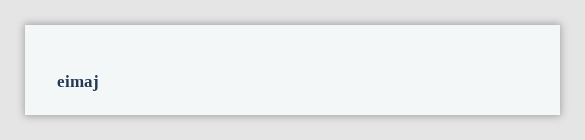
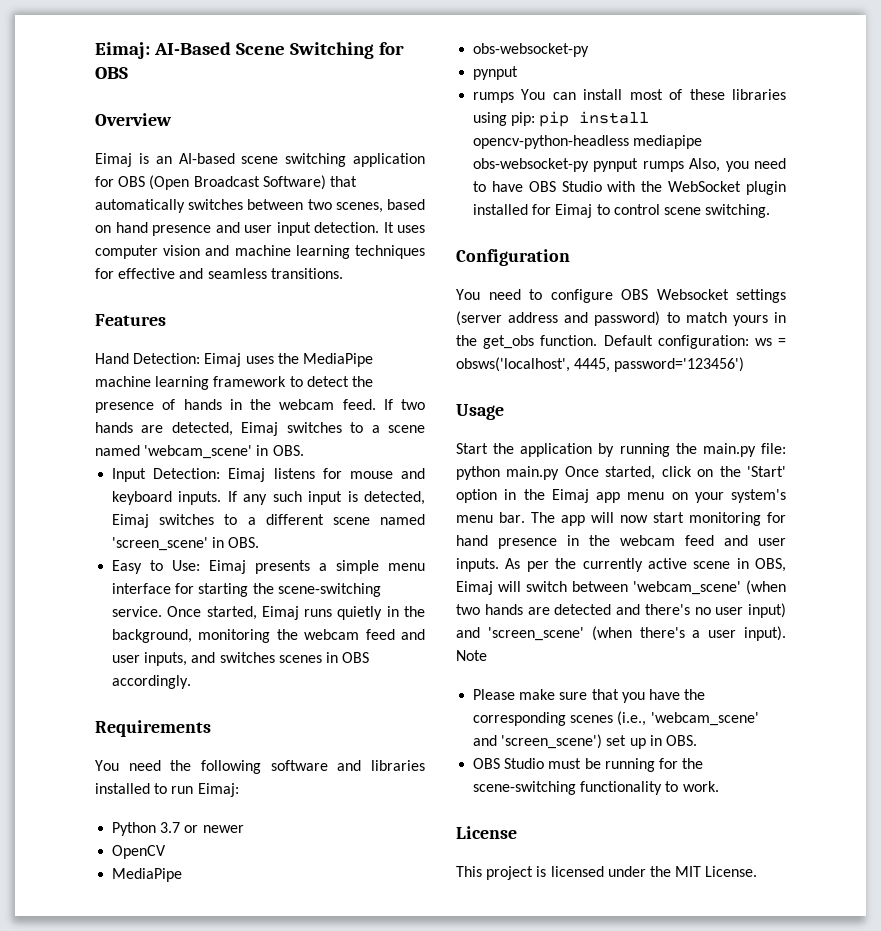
[57,75,99,91] eimaj -> [95,42,404,59] [95,67,128,79] [95,113,172,126] [95,153,425,167] [95,175,357,190] [95,199,425,213] [95,222,425,236] [95,245,425,259] [95,268,343,279] [95,314,166,326] [95,353,373,367] [95,376,373,390] [95,399,425,413] [95,422,425,436] [95,445,304,459] [112,468,425,482] [112,491,425,505] [112,514,425,528] [112,537,260,551] [112,560,425,574] [112,583,381,597] [112,606,425,620] [112,629,425,643] [112,652,370,666] [112,675,192,689] [95,720,211,737] [95,760,425,774] [95,783,239,797] [112,822,244,836] [112,845,167,859] [112,868,183,882] [473,43,590,57] [473,66,519,80] [473,89,786,103] [473,111,650,127] [473,135,703,149] [473,158,786,172] [473,181,786,195] [473,204,771,218] [456,249,570,266] [456,289,786,303] [456,311,786,326] [456,335,786,349] [456,357,745,372] [456,404,504,420] [456,443,786,457] [456,466,786,480] [456,489,786,503] [456,512,786,526] [456,535,786,549] [456,558,786,572] [456,580,786,595] [456,603,786,618] [456,626,786,641] [456,650,487,661] [473,689,706,703] [473,711,759,726] [473,734,697,749] [473,758,704,772] [473,781,719,795] [456,826,517,839] [456,866,758,880] Eimaj: AI-Based Scene Switching for OBS // Overview // Eimaj is an AI-based scene switching application for OBS (Open Broadcast Software) that automatically switches between two scenes, based on hand presence and user input detection. It uses computer vision and machine learning techniques for effective and seamless transitions. // Features // Hand Detection: Eimaj uses the MediaPipe machine learning framework to detect the presence of hands in the webcam feed. If two hands are detected, Eimaj switches to a scene named 'webcam_scene' in OBS. // Input Detection: Eimaj listens for mouse and keyboard inputs. If any such input is detected, Eimaj switches to a different scene named 'screen_scene' in OBS. // Easy to Use: Eimaj presents a simple menu interface for starting the scene-switching service. Once started, Eimaj runs quietly in the background, monitoring the webcam feed and user inputs, and switches scenes in OBS accordingly. // Requirements // You need the following software and libraries installed to run Eimaj: // Python 3.7 or newer // OpenCV // MediaPipe // obs-websocket-py // pynput // rumps You can install most of these libraries using pip: pip install opencv-python-headless mediapipe obs-websocket-py pynput rumps Also, you need to have OBS Studio with the WebSocket plugin installed for Eimaj to control scene switching. // Configuration // You need to configure OBS Websocket settings (server address and password) to match yours in the get_obs function. Default configuration: ws = obsws('localhost', 4445, password='123456') // Usage // Start the application by running the main.py file: python main.py Once started, click on the 'Start' option in the Eimaj app menu on your system's menu bar. The app will now start monitoring for hand presence in the webcam feed and user inputs. As per the currently active scene in OBS, Eimaj will switch between 'webcam_scene' (when two hands are detected and there's no user input) and 'screen_scene' (when there's a user input). Note // Please make sure that you have the corresponding scenes (i.e., 'webcam_scene' and 'screen_scene') set up in OBS. // OBS Studio must be running for the scene-switching functionality to work. // License // This project is licensed under the MIT License.

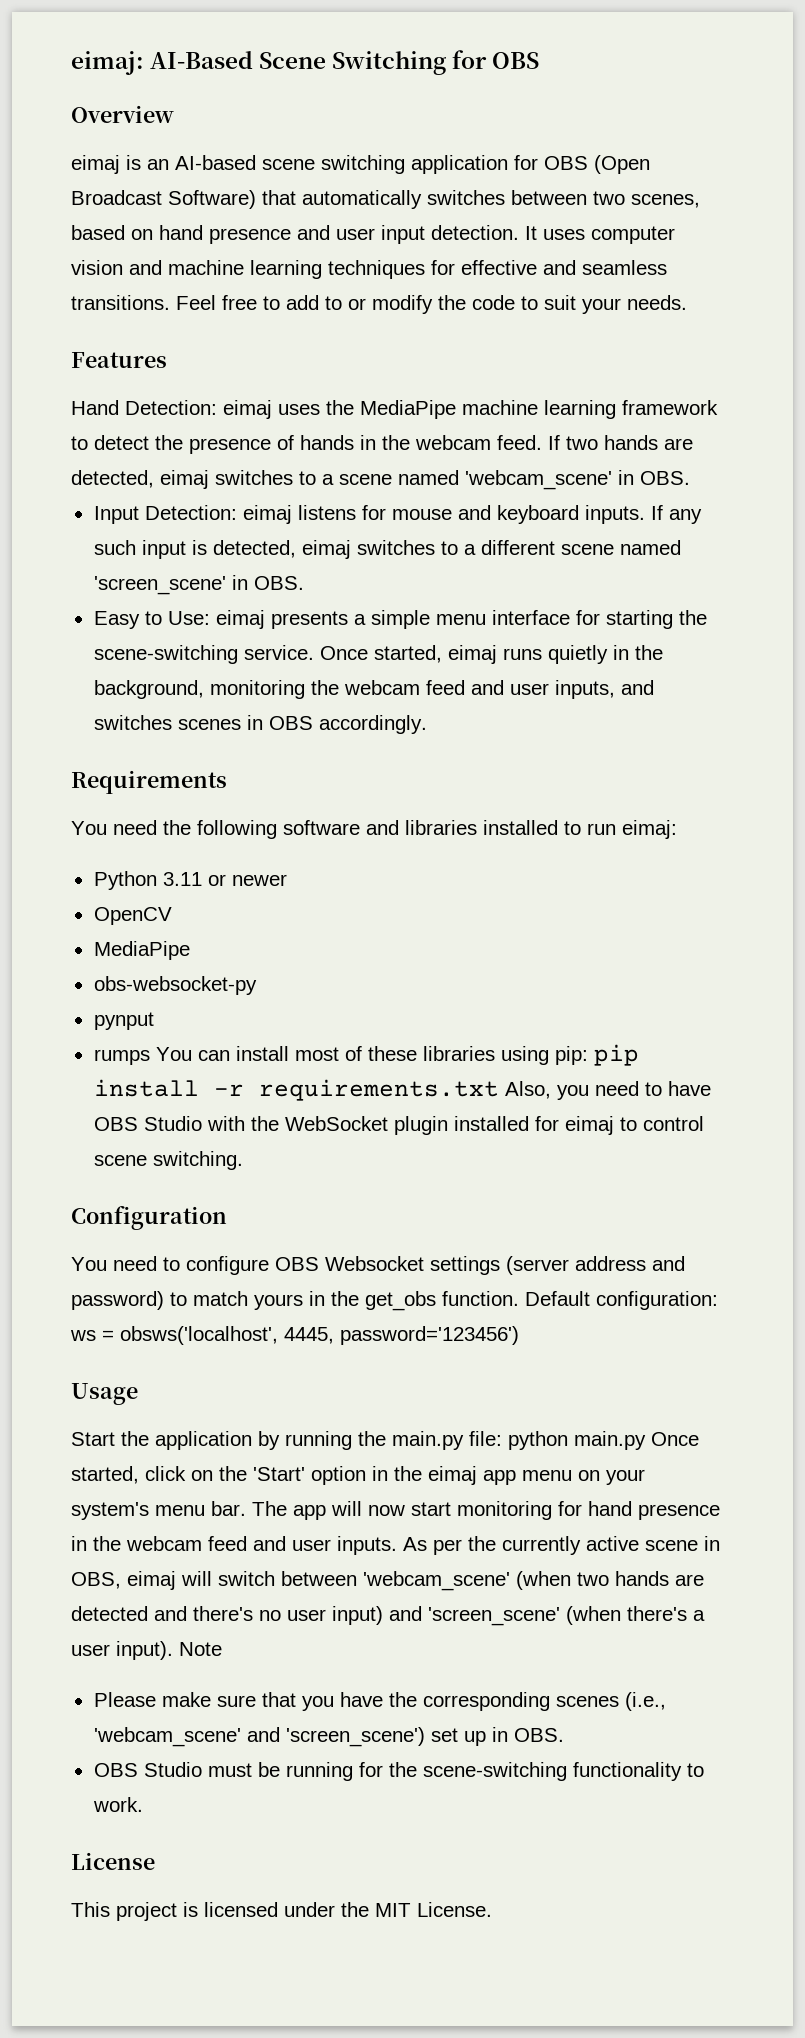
[95,42,150,59] Eimaj: -> [71,51,144,75] eimaj:
[95,153,132,167] Eimaj -> [71,155,120,174] eimaj
(343, 273) none -> [176,295,687,314] Feel free to add to or modify the code to suit your needs.
[204,353,242,367] Eimaj -> [223,400,272,419] eimaj
[241,422,279,436] Eimaj -> [160,470,209,489] eimaj
[228,468,266,482] Eimaj -> [242,505,292,524] eimaj
[112,514,150,528] Eimaj -> [301,540,351,559] eimaj
[209,560,247,574] Eimaj -> [215,610,265,629] eimaj
[261,606,299,620] Eimaj -> [447,645,497,664] eimaj
[197,783,239,797] Eimaj: -> [622,820,677,839] eimaj:
[160,822,181,833] 3.7 -> [162,872,202,886] 3.11
[473,135,703,149] [473,158,684,172] opencv-python-headless mediapipe obs-websocket-py pynput rumps -> [213,1079,499,1101] -r requirements.txt
[555,204,593,218] Eimaj -> [564,1116,614,1135] eimaj
[551,489,589,503] Eimaj -> [428,1466,477,1485] eimaj
[456,581,493,595] Eimaj -> [127,1571,176,1590] eimaj

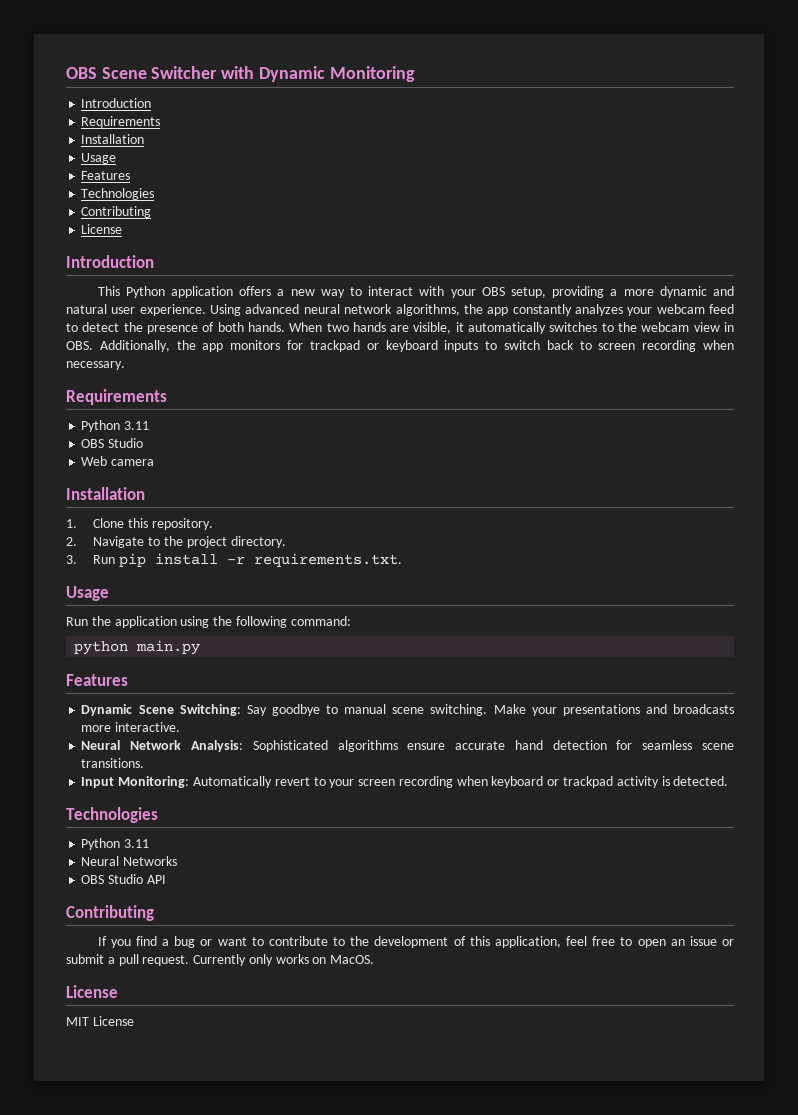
[71,50,540,75] [71,105,174,123] [71,155,650,174] [71,190,700,209] [71,225,675,244] [71,260,667,279] [71,295,687,314] [71,352,167,368] [71,400,718,419] eimaj: AI-Based Scene Switching for OBS // Overview // eimaj is an AI-based scene switching application for OBS (Open Broadcast Software) that automatically switches between two scenes, based on hand presence and user input detection. It uses computer vision and machine learning techniques for effective and seamless transitions. Feel free to add to or modify the code to suit your needs. // Features // Hand Detection: eimaj uses the MediaPipe machine learning framework -> [66,66,415,82] [81,98,152,108] [81,116,161,128] [81,134,145,144] [81,153,117,164] [81,171,131,180] [81,188,155,200] [81,206,152,218] [81,224,123,234] [66,255,154,268] [97,286,734,298] [66,304,734,316] OBS Scene Switcher with Dynamic Monitoring // Introduction // Requirements // Installation // Usage // Features // Technologies // Contributing // License // Introduction // This Python application offers a new way to interact with your OBS setup, providing a more dynamic and natural user experience. Using advanced neural network algorithms, the app constantly analyzes your webcam feed
[300,435,693,450] [71,470,690,490] [93,505,702,524] [93,540,681,559] [93,575,304,595] [93,610,707,629] [93,645,663,664] [93,680,654,699] [93,715,427,734] [71,770,227,794] [71,820,677,839] [93,871,287,890] [93,907,172,925] [93,941,190,960] [93,976,257,995] [93,1012,154,1030] [93,1044,639,1066] [93,1079,711,1101] [93,1116,704,1135] [93,1151,243,1170] [71,1206,227,1230] [71,1256,685,1275] [71,1291,718,1311] [70,1326,519,1345] [71,1383,138,1405] [71,1431,699,1450] [71,1466,645,1485] [71,1501,720,1520] [71,1536,720,1555] [71,1571,704,1591] [71,1606,705,1626] [71,1641,222,1660] [93,1692,666,1711] [93,1727,564,1747] [93,1762,704,1781] [92,1797,143,1812] [71,1852,155,1870] [71,1902,492,1921] hands in the webcam feed. If two hands are detected, eimaj switches to a scene named 'webcam_scene' in OBS. // Input Detection: eimaj listens for mouse and keyboard inputs. If any such input is detected, eimaj switches to a different scene named 'screen_scene' in OBS. // Easy to Use: eimaj presents a simple menu interface for starting the scene-switching service. Once started, eimaj runs quietly in the background, monitoring the webcam feed and user inputs, and switches scenes in OBS accordingly. // Requirements // You need the following software and libraries installed to run eimaj: // Python 3.11 or newer // OpenCV // MediaPipe // obs-websocket-py // pynput // rumps You can install most of these libraries using pip: pip install -r requirements.txt Also, you need to have OBS Studio with the WebSocket plugin installed for eimaj to control scene switching. // Configuration // You need to configure OBS Websocket settings (server address and password) to match yours in the get_obs function. Default configuration: ws = obsws('localhost', 4445, password='123456') // Usage // Start the application by running the main.py file: python main.py Once started, click on the 'Start' option in the eimaj app menu on your system's menu bar. The app will now start monitoring for hand presence in the webcam feed and user inputs. As per the currently active scene in OBS, eimaj will switch between 'webcam_scene' (when two hands are detected and there's no user input) and 'screen_scene' (when there's a user input). Note // Please make sure that you have the corresponding scenes (i.e., 'webcam_scene' and 'screen_scene') set up in OBS. // OBS Studio must be running for the scene-switching functionality to work. // License // This project is licensed under the MIT License. -> [217,322,734,334] [66,340,734,352] [66,361,125,370] [66,389,167,405] [81,420,150,432] [81,438,144,448] [81,456,155,466] [66,487,145,500] [66,518,213,530] [66,536,286,548] [66,553,403,567] [66,586,109,601] [66,616,351,628] [74,640,201,655] [66,674,128,686] [81,704,735,716] [81,722,181,732] [81,740,734,752] [81,758,145,768] [81,776,729,788] [66,807,158,823] [81,838,150,850] [81,856,178,866] [81,874,166,884] [66,905,154,921] [97,936,734,948] [66,954,375,966] [66,985,118,998] [66,1016,134,1026] both hands. When two hands are visible, it automatically switches to the webcam view in OBS. Additionally, the app monitors for trackpad or keyboard inputs to switch back to screen recording when necessary. // Requirements // Python 3.11 // OBS Studio // Web camera // Installation // 1. Clone this repository. // 2. Navigate to the project directory. // 3. Run pip install -r requirements.txt. // Usage // Run the application using the following command: // python main.py // Features // Dynamic Scene Switching: Say goodbye to manual scene switching. Make your presentations and broadcasts more interactive. // Neural Network Analysis: Sophisticated algorithms ensure accurate hand detection for seamless scene transitions. // Input Monitoring: Automatically revert to your screen recording when keyboard or trackpad activity is detected. // Technologies // Python 3.11 // Neural Networks // OBS Studio API // Contributing // If you find a bug or want to contribute to the development of this application, feel free to open an issue or submit a pull request. Currently only works on MacOS. // License // MIT License

